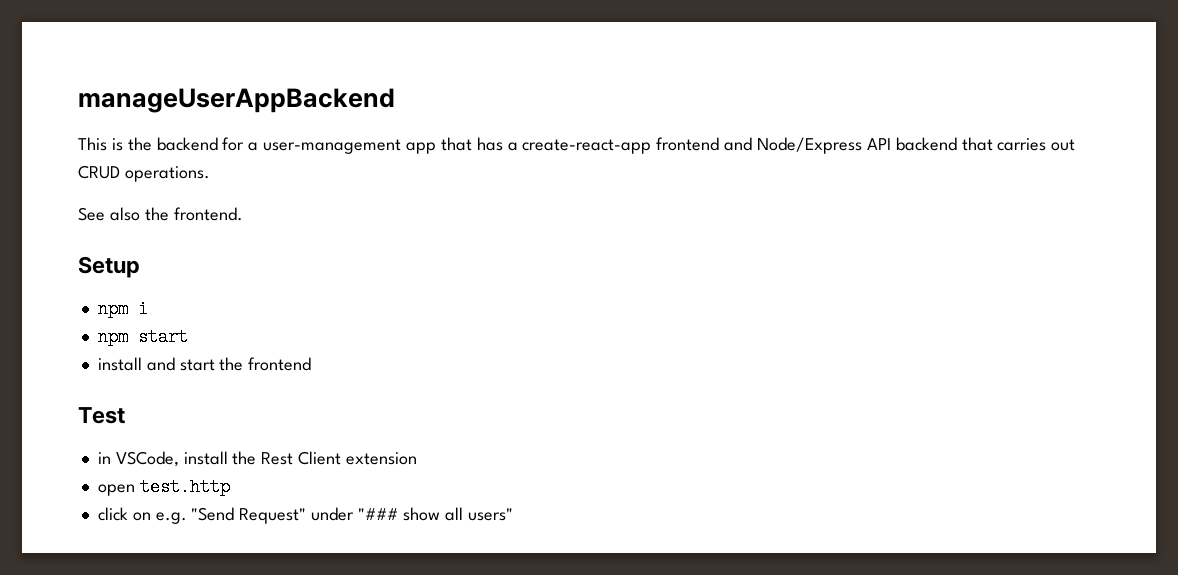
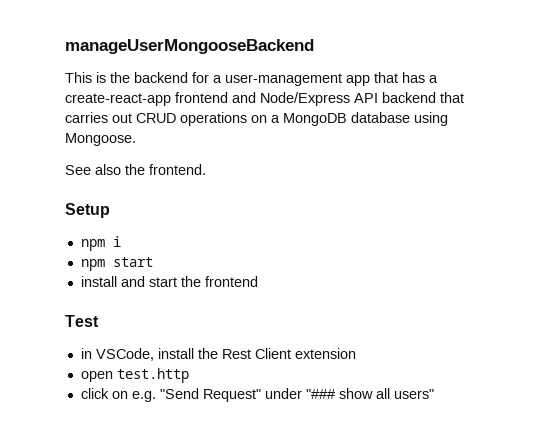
[78,88,395,113] manageUserAppBackend -> [65,39,314,54] manageUserMongooseBackend
[124,166,210,182] operations. -> [180,112,448,126] [65,133,136,146] operations on a MongoDB database using Mongoose.

